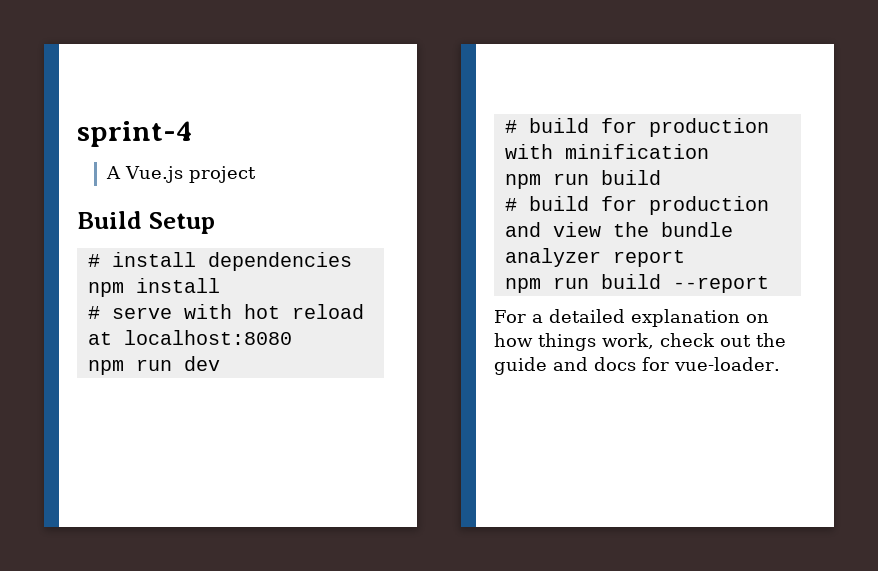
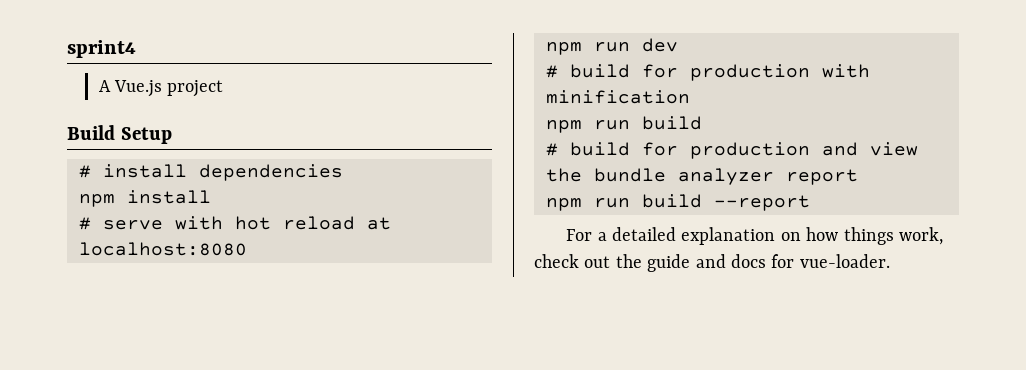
[77,121,193,147] sprint-4 -> [67,40,136,58] sprint4

